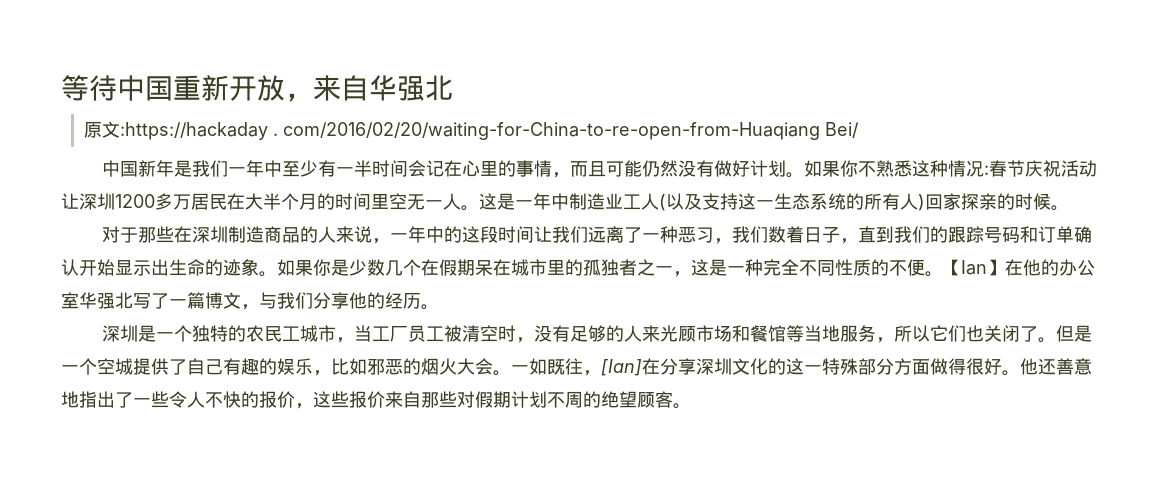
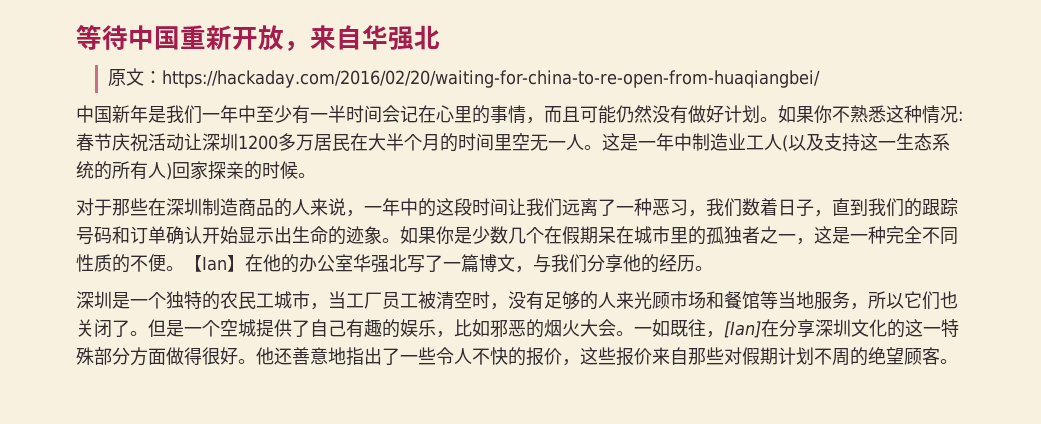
[119,122,859,140] :https://hackaday . com/2016/02/20/waiting-for-China-to-re-open-from-Huaqiang Bei/ -> [143,70,821,88] ：https://hackaday.com/2016/02/20/waiting-for-china-to-re-open-from-huaqiangbei/

